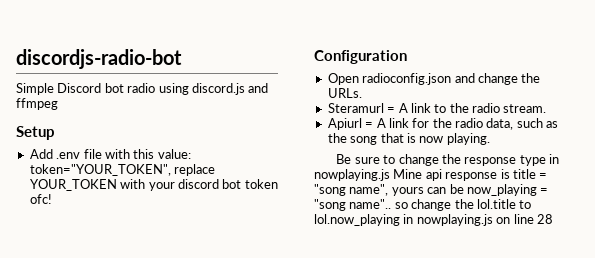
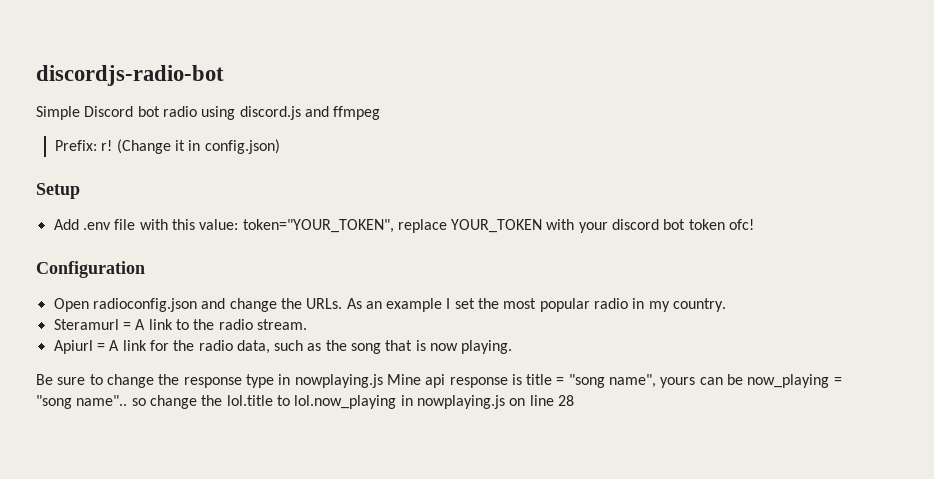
(58, 104) none -> [55,139,280,154] // Prefix: r! (Change it in config.json)
(362, 93) none -> [346,298,727,312] As an example I set the most popular radio in my country.

